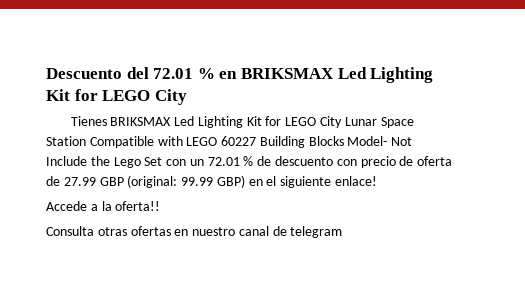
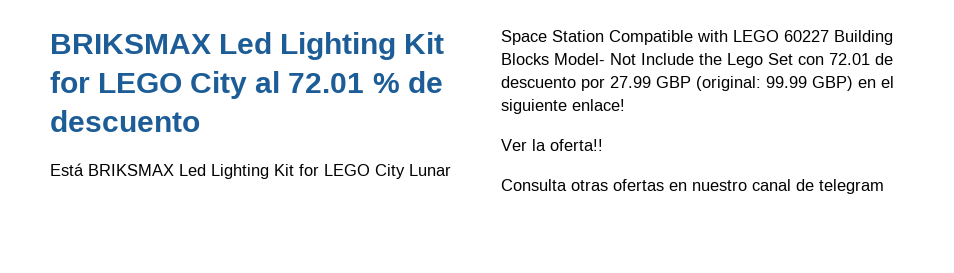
[46,67,434,83] [46,89,187,105] [70,116,107,126] Descuento del 72.01 % en BRIKSMAX Led Lighting Kit for LEGO City // Tienes -> [50,32,445,60] [50,71,443,99] [50,110,200,132] [50,163,84,176] BRIKSMAX Led Lighting Kit for LEGO City al 72.01 % de descuento // Está
[189,156,453,168] [46,176,60,186] un 72.01 % de descuento con precio de oferta de -> [829,53,893,65] [501,76,605,91] 72.01 de descuento por
[46,201,98,211] Accede a -> [501,139,527,151] Ver

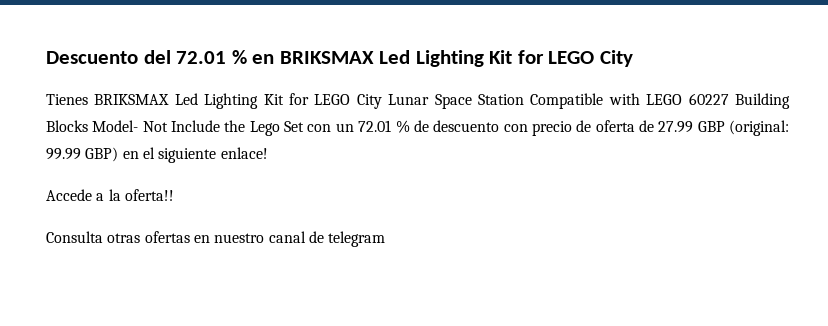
[50,32,445,60] [50,71,443,99] [50,110,200,132] [50,163,84,176] BRIKSMAX Led Lighting Kit for LEGO City al 72.01 % de descuento // Está -> [46,50,633,67] [46,94,88,105] Descuento del 72.01 % en BRIKSMAX Led Lighting Kit for LEGO City // Tienes
[829,53,893,65] [501,76,605,91] 72.01 de descuento por -> [335,120,654,136] un 72.01 % de descuento con precio de oferta de
[501,139,527,151] Ver -> [46,189,105,201] Accede a

